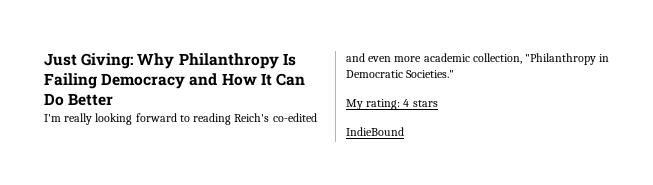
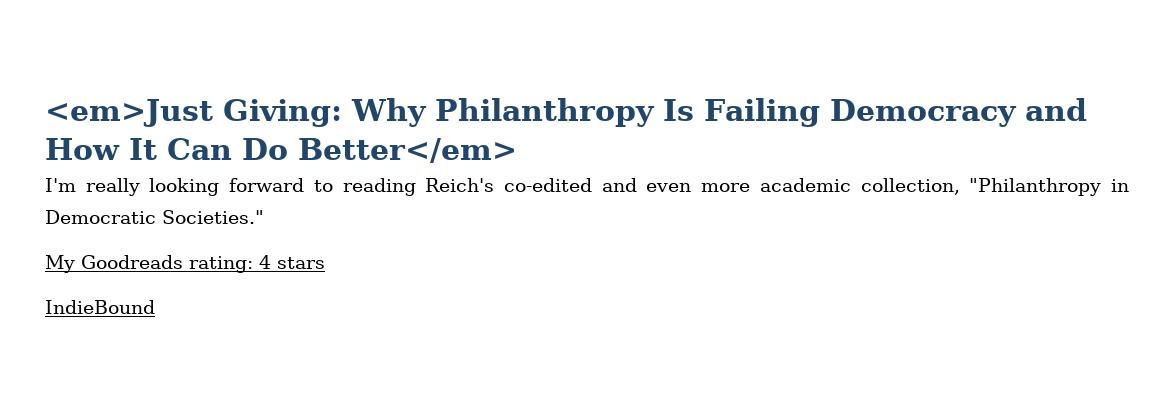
[44,53,77,66] Just -> [45,99,213,127] <em>Just
[68,93,114,106] Better -> [298,138,517,163] Better</em>
(363, 104) none -> [81,255,183,269] Goodreads

